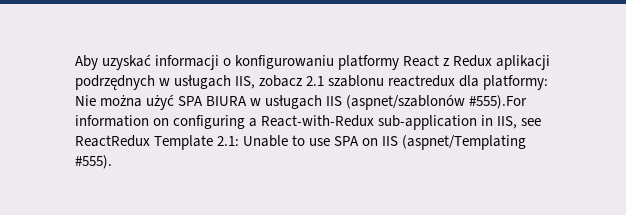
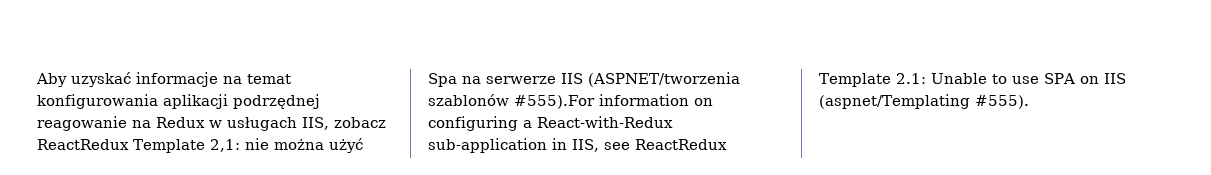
[155,55,551,70] [75,75,549,90] [75,94,466,110] informacji o konfigurowaniu platformy React z Redux aplikacji podrzędnych w usługach IIS, zobacz 2.1 szablonu reactredux dla platformy: Nie można użyć SPA BIURA w usługach IIS (aspnet/szablonów -> [136,72,291,87] [37,94,320,109] [37,116,386,131] [37,138,363,153] [428,72,740,87] [428,94,509,106] informacje na temat konfigurowania aplikacji podrzędnej reagowanie na Redux w usługach IIS, zobacz ReactRedux Template 2,1: nie można użyć Spa na serwerze IIS (ASPNET/tworzenia szablonów

